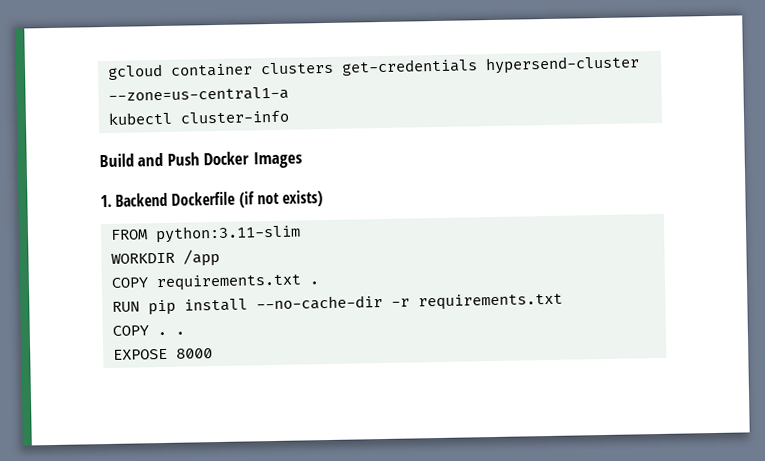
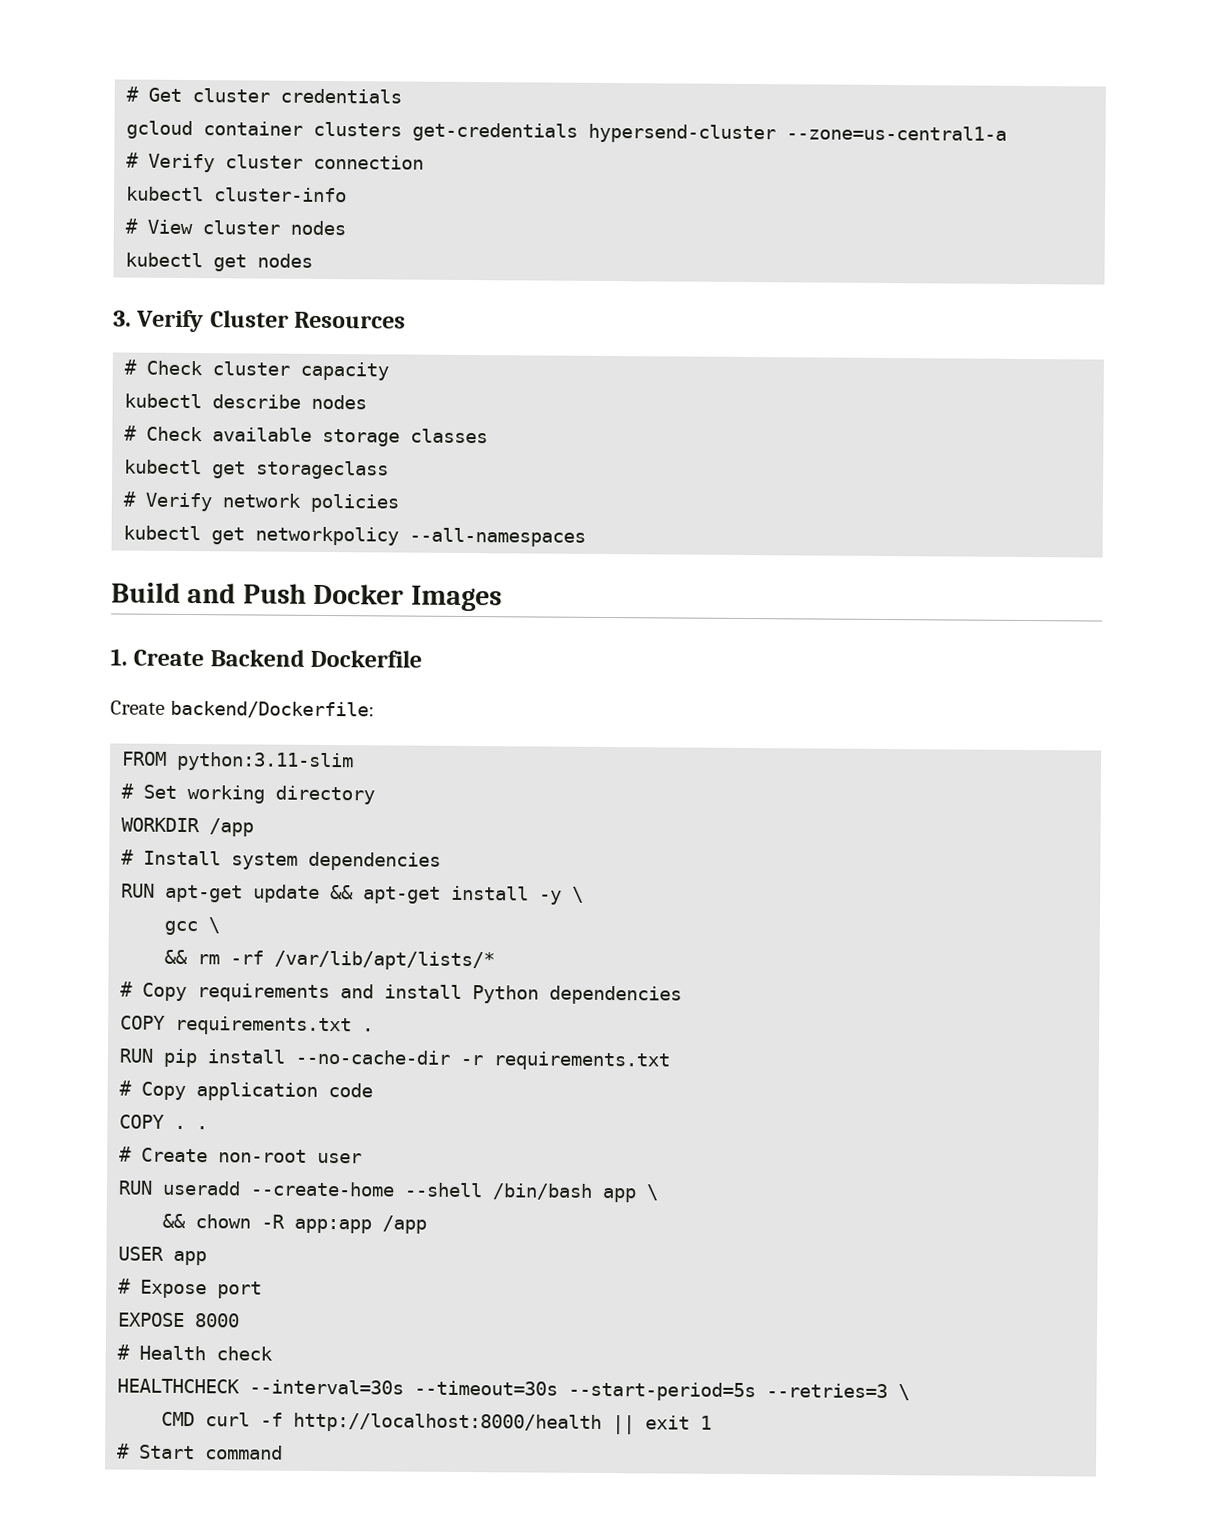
(106, 71) none -> [126,86,403,104] # Get cluster credentials //
[107,110,290,125] kubectl cluster-info -> [126,152,425,173] [126,186,348,203] [125,218,347,236] [125,252,314,272] [113,309,407,333] [124,359,390,381] [124,393,368,410] [124,425,489,447] [124,459,390,480] [123,491,400,513] [123,525,587,547] # Verify cluster connection // kubectl cluster-info // # View cluster nodes // kubectl get nodes // 3. Verify Cluster Resources // # Check cluster capacity // kubectl describe nodes // # Check available storage classes // kubectl get storageclass // # Verify network policies // kubectl get networkpolicy --all-namespaces
(112, 201) none -> [133,649,205,667] Create
[238,190,323,208] (if not exists) -> [110,700,375,719] // Create backend/Dockerfile:
[110,248,220,267] WORKDIR /app -> [121,783,376,805] [121,817,255,837] [121,849,442,871] [121,883,585,905] [164,917,221,936] [164,949,496,971] [120,981,683,1005] # Set working directory // WORKDIR /app // # Install system dependencies // RUN apt-get update && apt-get install -y \ // gcc \ // && rm -rf /var/lib/apt/lists/* // # Copy requirements and install Python dependencies
(563, 301) none -> [119,1080,374,1101] // # Copy application code
[112,348,213,360] EXPOSE 8000 -> [119,1146,363,1164] [118,1180,660,1203] [162,1213,428,1234] [118,1246,208,1266] [118,1278,263,1299] [117,1312,241,1328] [117,1344,274,1361] [117,1378,911,1402] [161,1411,713,1435] [117,1443,284,1460] # Create non-root user // RUN useradd --create-home --shell /bin/bash app \ // && chown -R app:app /app // USER app // # Expose port // EXPOSE 8000 // # Health check // HEALTHCHECK --interval=30s --timeout=30s --start-period=5s --retries=3 \ // CMD curl -f http://localhost:8000/health || exit 1 // # Start command

